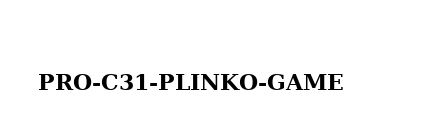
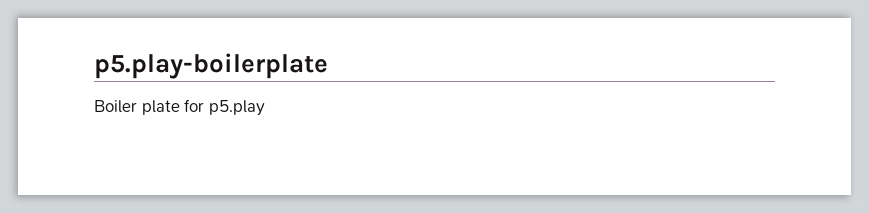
[38,74,344,90] PRO-C31-PLINKO-GAME -> [94,53,328,79] [94,99,265,116] p5.play-boilerplate // Boiler plate for p5.play

